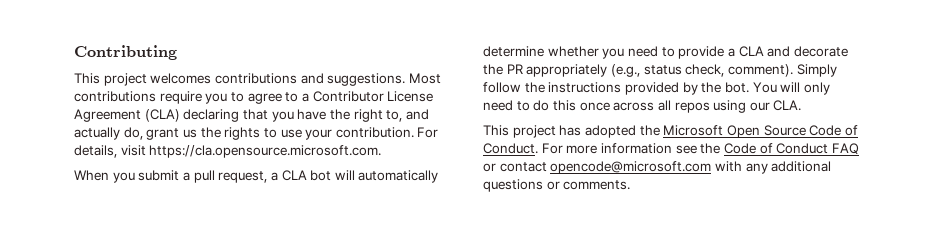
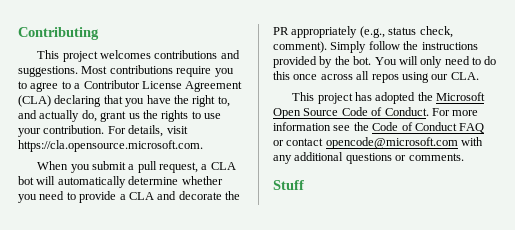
(631, 185) none -> [273,180,304,190] // Stuff

